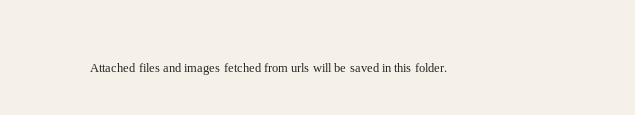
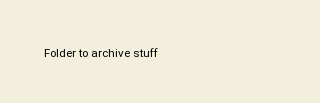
[90,63,447,75] Attached files and images fetched from urls will be saved in this folder. -> [44,48,159,57] Folder to archive stuff

